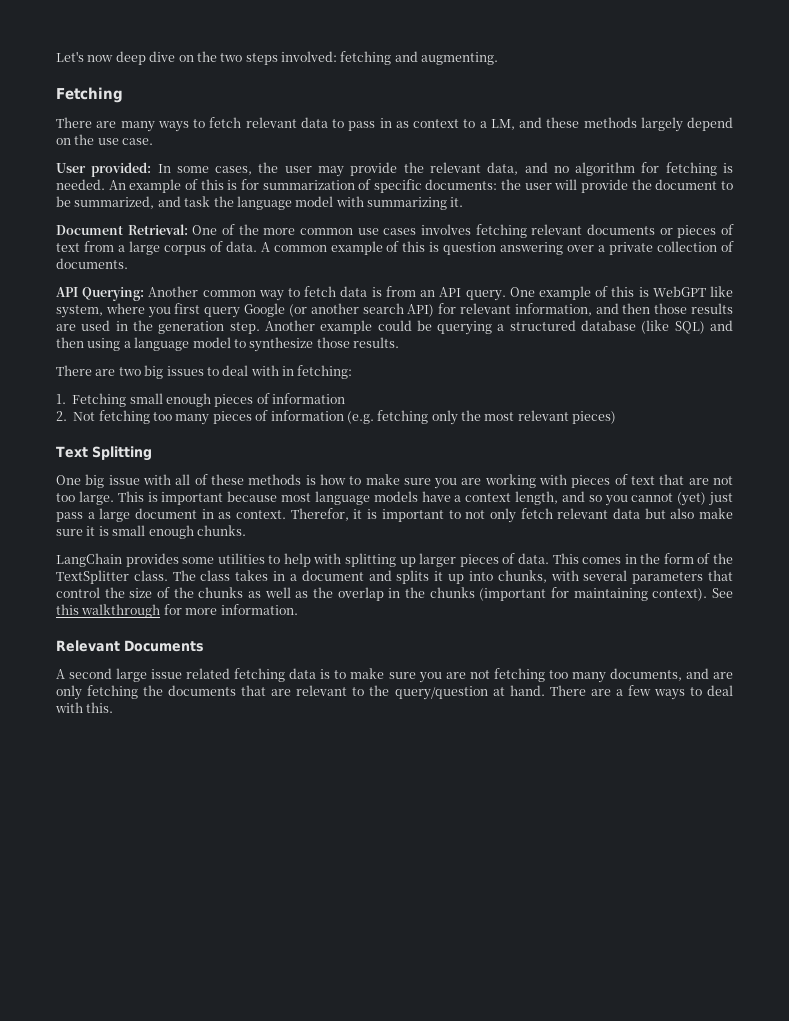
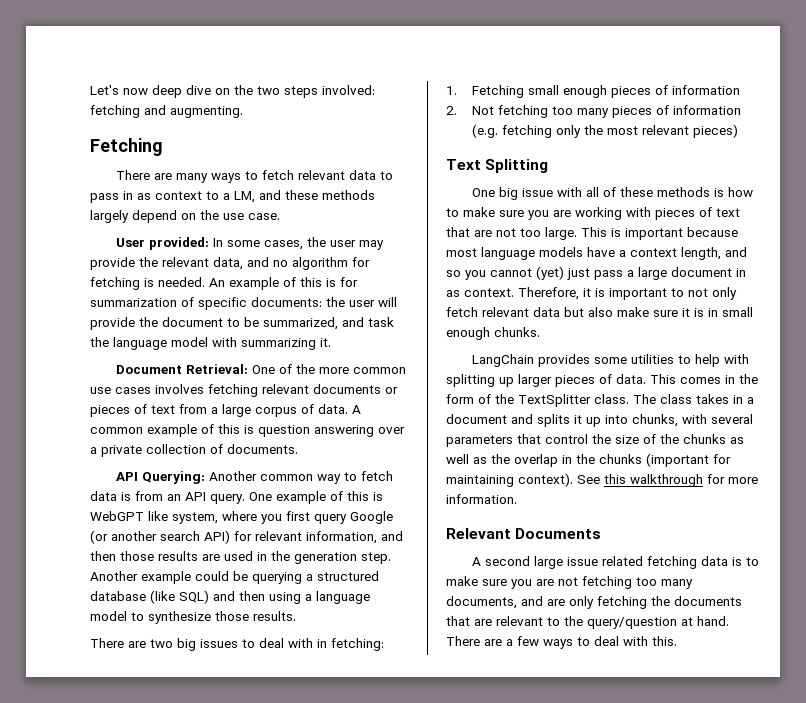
[290,508,349,521] Therefor, -> [518,287,579,300] Therefore,
(109, 531) none -> [708,308,718,317] in

